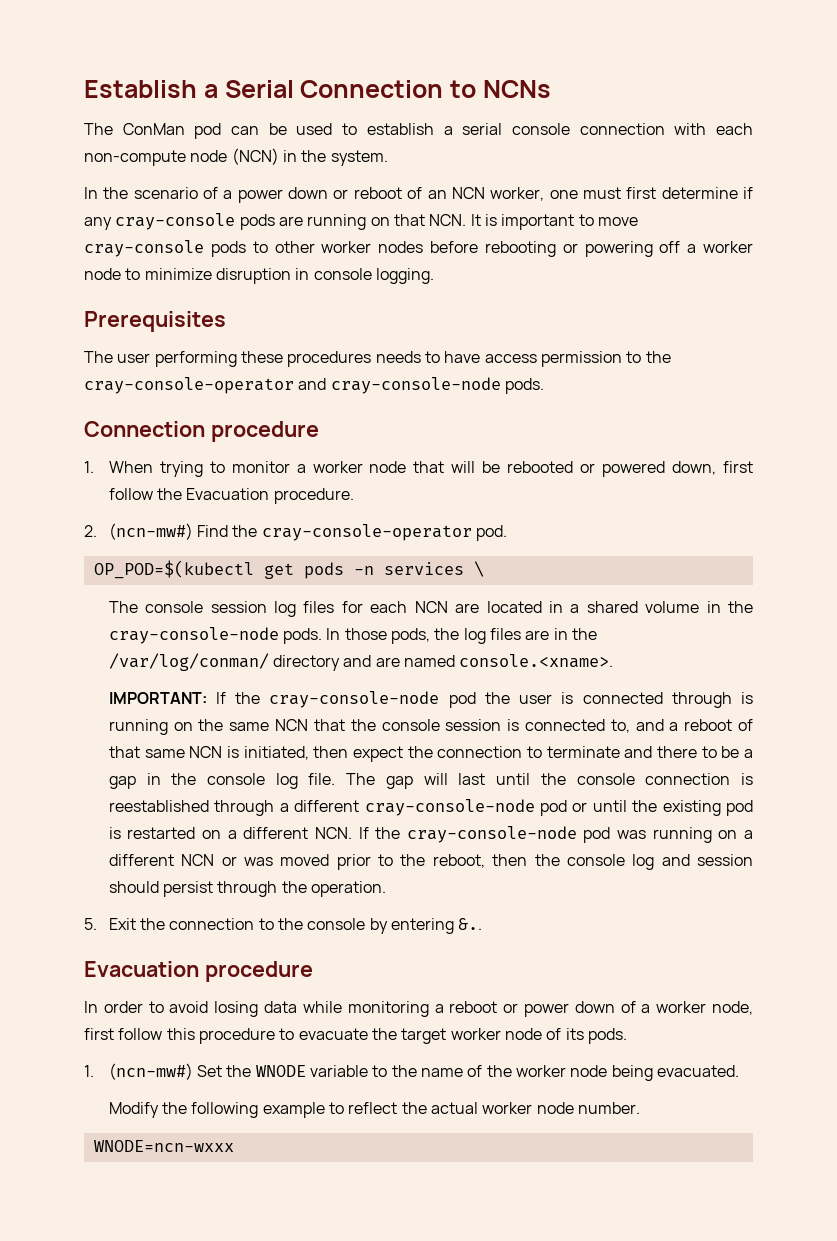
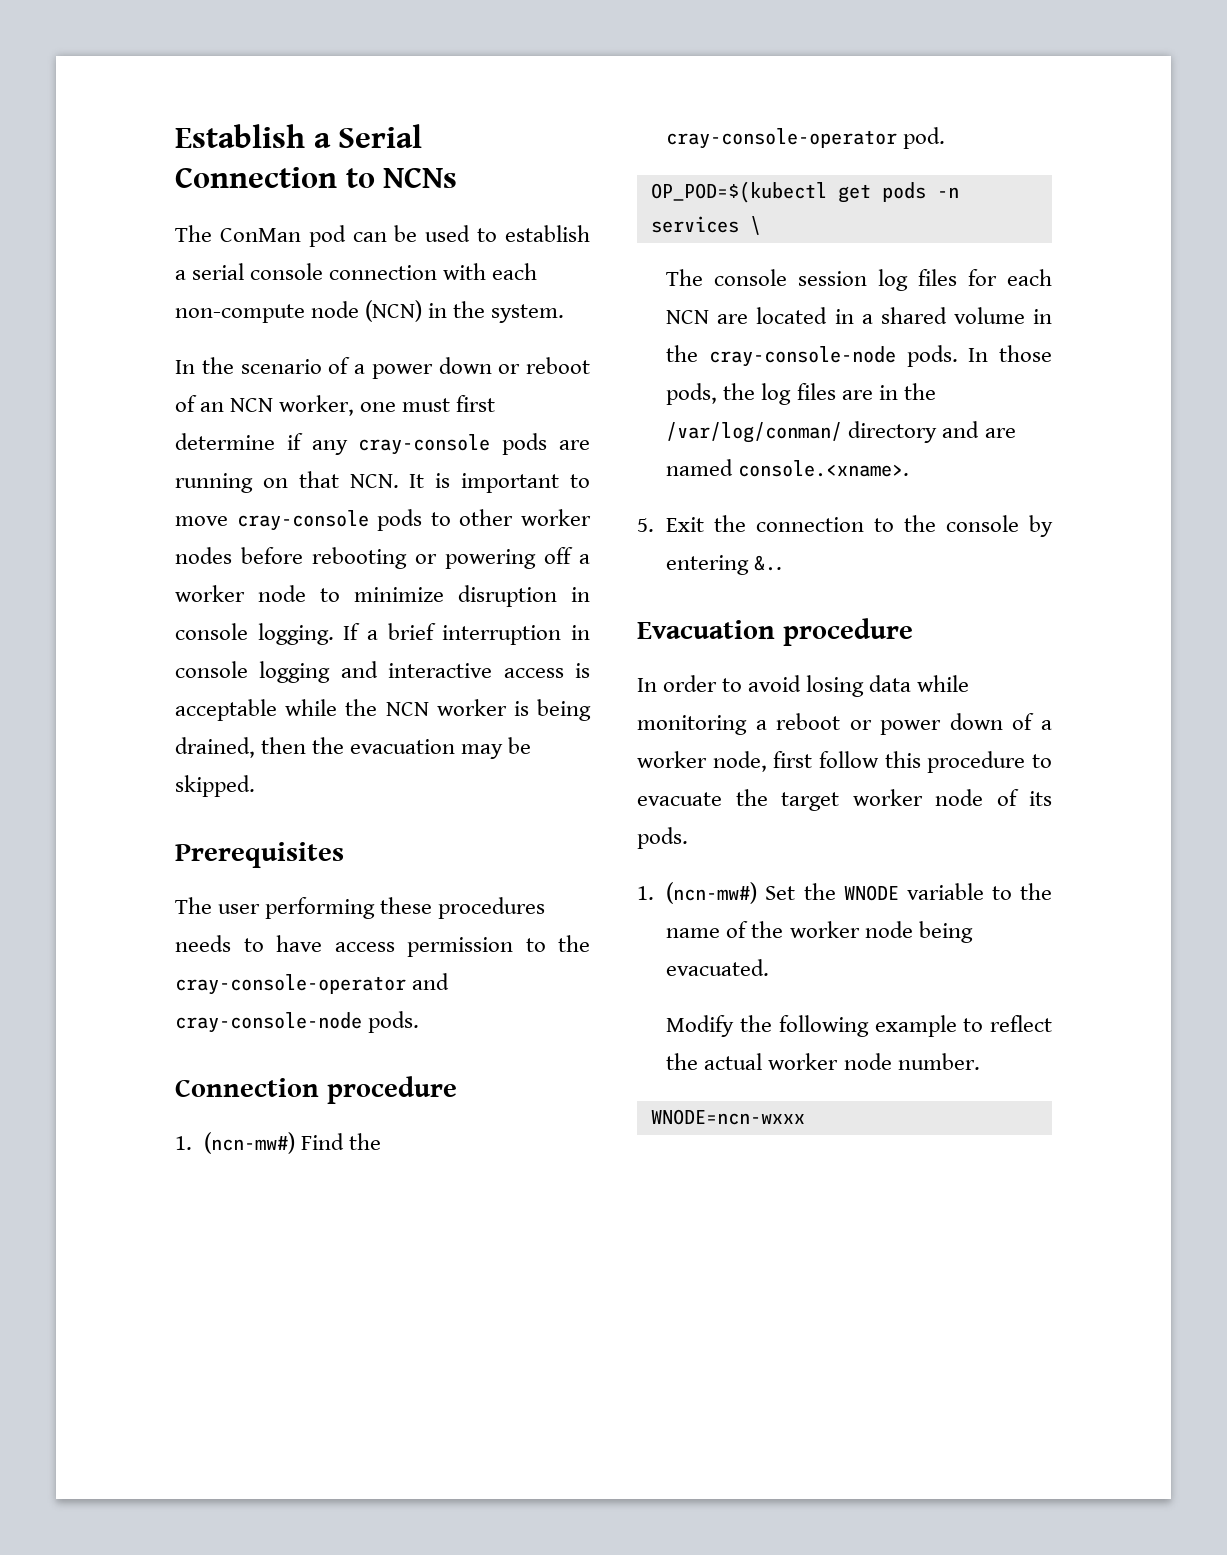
(434, 276) none -> [343,623,590,645] [175,661,590,683] [175,699,591,721] [175,737,532,759] [175,775,255,797] If a brief interruption in console logging and interactive access is acceptable while the NCN worker is being drained, then the evacuation may be skipped.
[108,461,753,477] [108,488,354,504] [84,525,97,537] When trying to monitor a worker node that will be rebooted or powered down, first follow the Evacuation procedure. // 2. -> (192, 1143) none
[108,691,753,708] [108,719,753,735] [108,746,754,762] [108,773,753,789] [108,799,754,816] [108,826,753,843] [108,854,753,870] [108,881,387,897] // IMPORTANT: If the cray-console-node pod the user is connected through is running on the same NCN that the console session is connected to, and a reboot of that same NCN is initiated, then expect the connection to terminate and there to be a gap in the console log file. The gap will last until the console connection is reestablished through a different cray-console-node pod or until the existing pod is restarted on a different NCN. If the cray-console-node pod was running on a different NCN or was moved prior to the reboot, then the console log and session should persist through the operation. -> (910, 468) none

